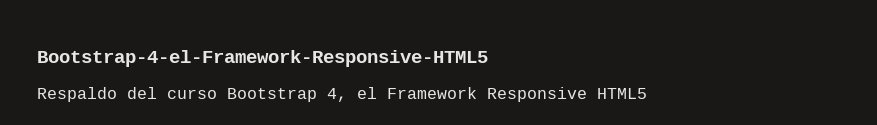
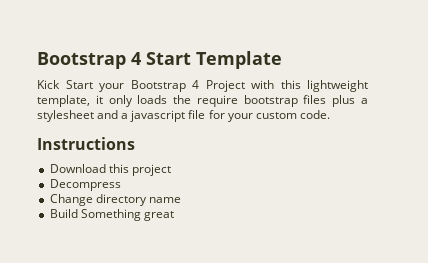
[37,50,488,67] [37,87,647,102] Bootstrap-4-el-Framework-Responsive-HTML5 // Respaldo del curso Bootstrap 4, el Framework Responsive HTML5 -> [37,51,282,69] [37,80,368,92] [37,95,368,107] [37,110,330,122] [37,137,135,150] [49,164,171,176] [49,179,121,191] [49,194,181,206] [49,209,174,221] Bootstrap 4 Start Template // Kick Start your Bootstrap 4 Project with this lightweight template, it only loads the require bootstrap files plus a stylesheet and a javascript file for your custom code. // Instructions // Download this project // Decompress // Change directory name // Build Something great

